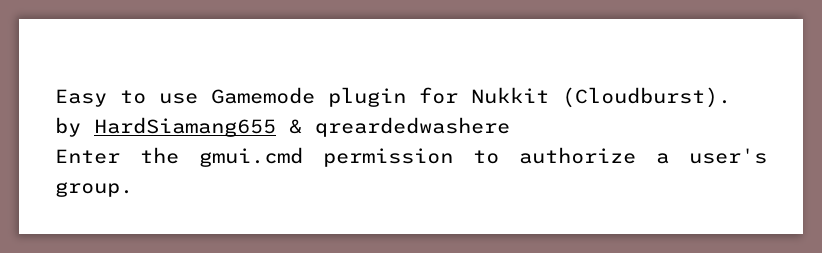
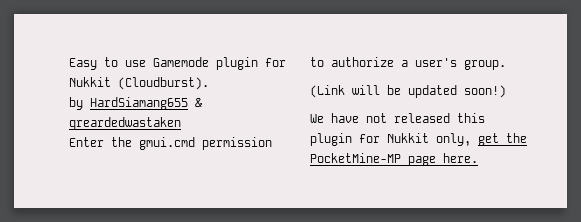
[315,117,510,137] qreardedwashere -> [69,117,181,130] qreardedwastaken
(133, 189) none -> [310,85,506,98] [310,113,485,123] [310,133,527,146] [310,153,478,166] // (Link will be updated soon!) // We have not released this plugin for Nukkit only, get the PocketMine-MP page here.

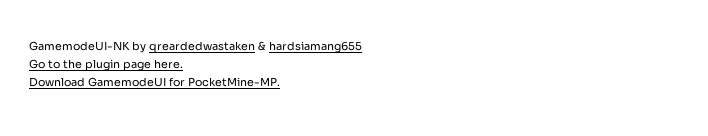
[69,57,286,70] [69,77,209,90] [69,97,202,110] [69,117,181,130] [69,137,272,150] [310,57,506,70] [310,85,506,98] [310,113,485,123] [310,133,527,146] [310,153,478,166] Easy to use Gamemode plugin for Nukkit (Cloudburst). // by HardSiamang655 & qreardedwastaken // Enter the gmui.cmd permission to authorize a user's group. // (Link will be updated soon!) // We have not released this plugin for Nukkit only, get the PocketMine-MP page here. -> [29,41,362,53] [29,59,183,71] [29,77,280,87] GamemodeUI-NK by qreardedwastaken & hardsiamang655 // Go to the plugin page here. // Download GamemodeUI for PocketMine-MP.

